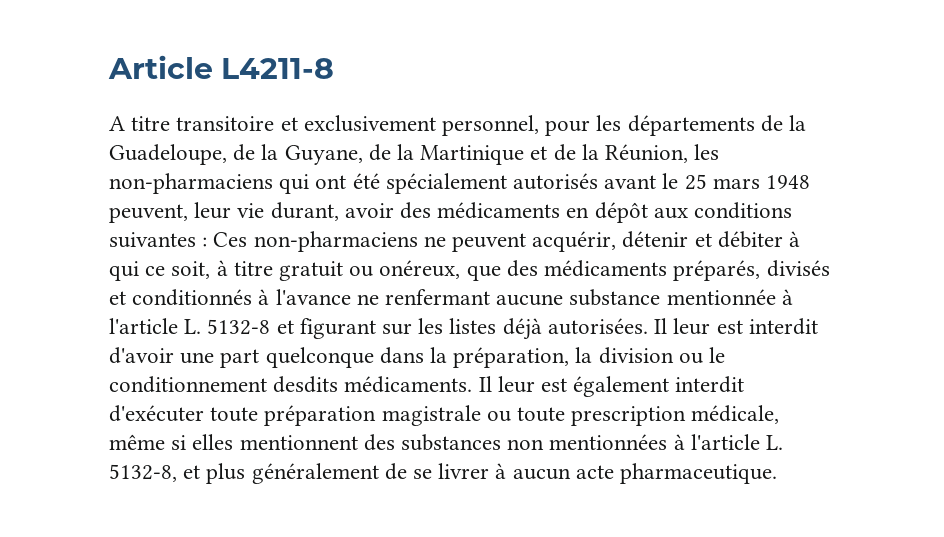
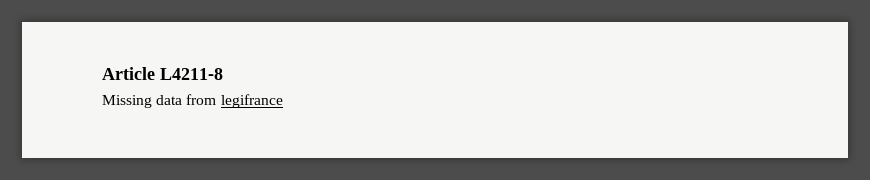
[109,115,807,136] [109,144,720,165] [109,173,811,194] [109,202,793,223] [109,231,801,252] [109,260,830,281] [109,289,793,306] [109,318,818,340] [109,347,726,368] [109,376,745,397] [109,405,780,426] [109,434,784,451] [109,463,778,484] A titre transitoire et exclusivement personnel, pour les départements de la Guadeloupe, de la Guyane, de la Martinique et de la Réunion, les non-pharmaciens qui ont été spécialement autorisés avant le 25 mars 1948 peuvent, leur vie durant, avoir des médicaments en dépôt aux conditions suivantes : Ces non-pharmaciens ne peuvent acquérir, détenir et débiter à qui ce soit, à titre gratuit ou onéreux, que des médicaments préparés, divisés et conditionnés à l'avance ne renfermant aucune substance mentionnée à l'article L. 5132-8 et figurant sur les listes déjà autorisées. Il leur est interdit d'avoir une part quelconque dans la préparation, la division ou le conditionnement desdits médicaments. Il leur est également interdit d'exécuter toute préparation magistrale ou toute prescription médicale, même si elles mentionnent des substances non mentionnées à l'article L. 5132-8, et plus généralement de se livrer à aucun acte pharmaceutique. -> [102,94,283,108] Missing data from legifrance

